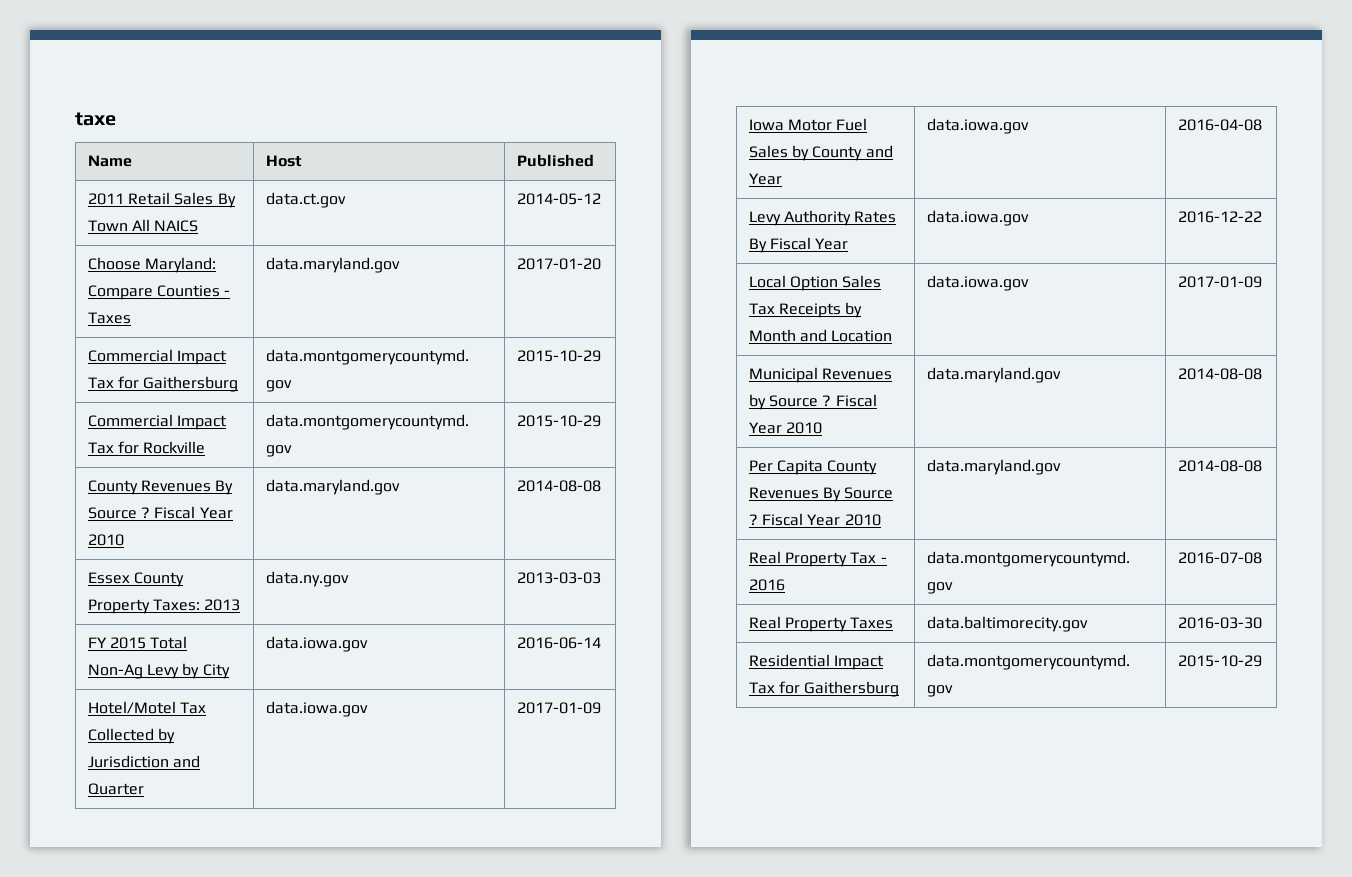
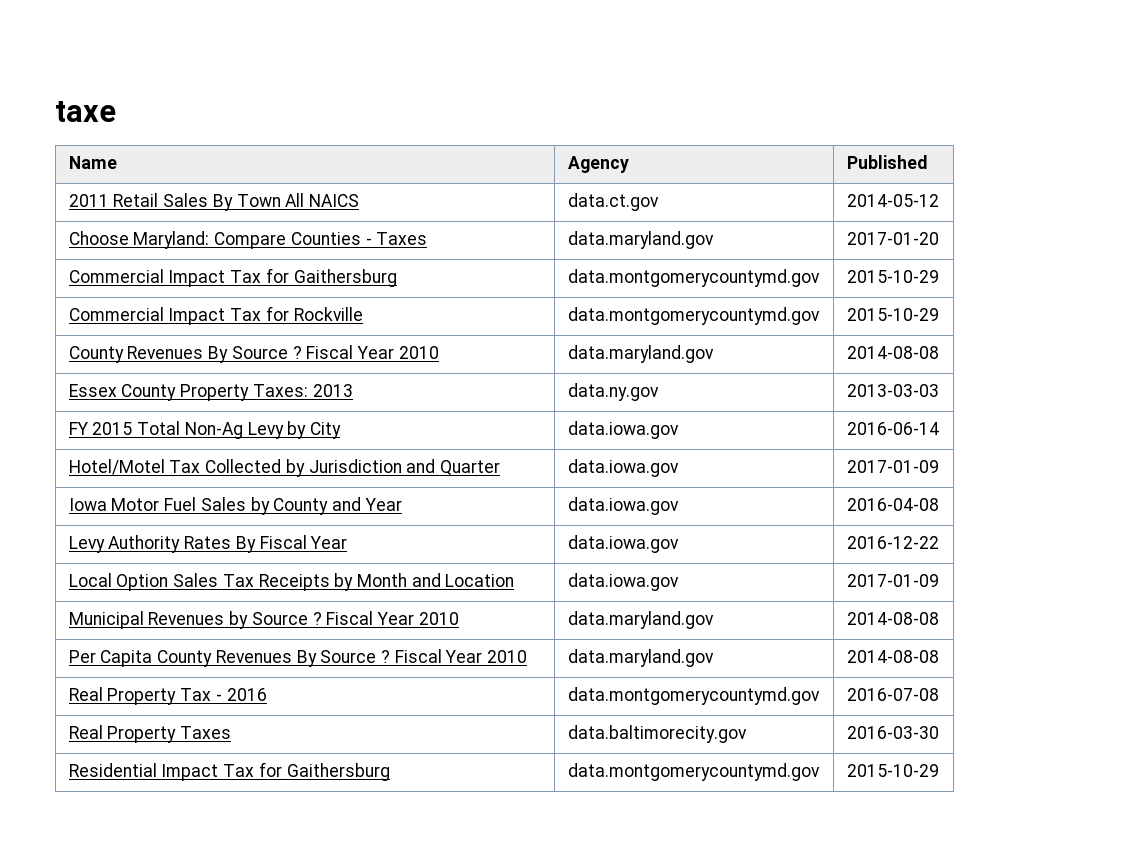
[265,155,302,167] Host -> [567,156,629,173] Agency

